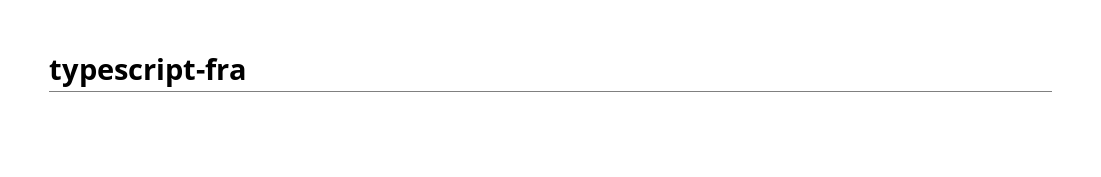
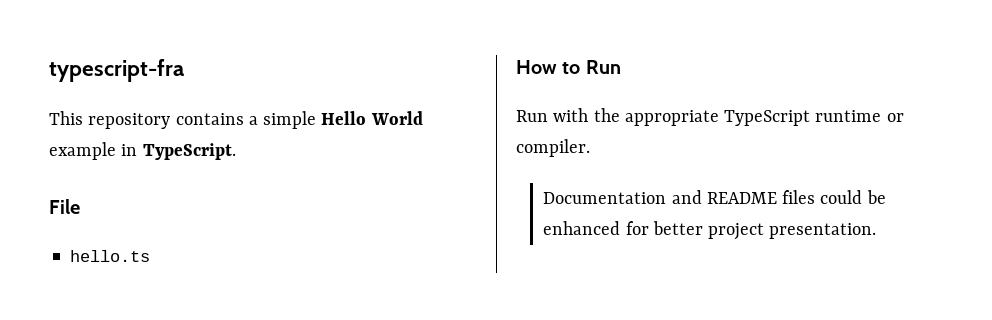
(247, 72) none -> [49,111,423,129] [49,142,236,160] [49,199,80,214] [70,250,151,262] [516,60,621,74] [516,108,904,126] [516,139,590,157] [543,190,886,204] [543,221,877,240] // This repository contains a simple Hello World example in TypeScript. // File // hello.ts // How to Run // Run with the appropriate TypeScript runtime or compiler. // Documentation and README files could be enhanced for better project presentation.

